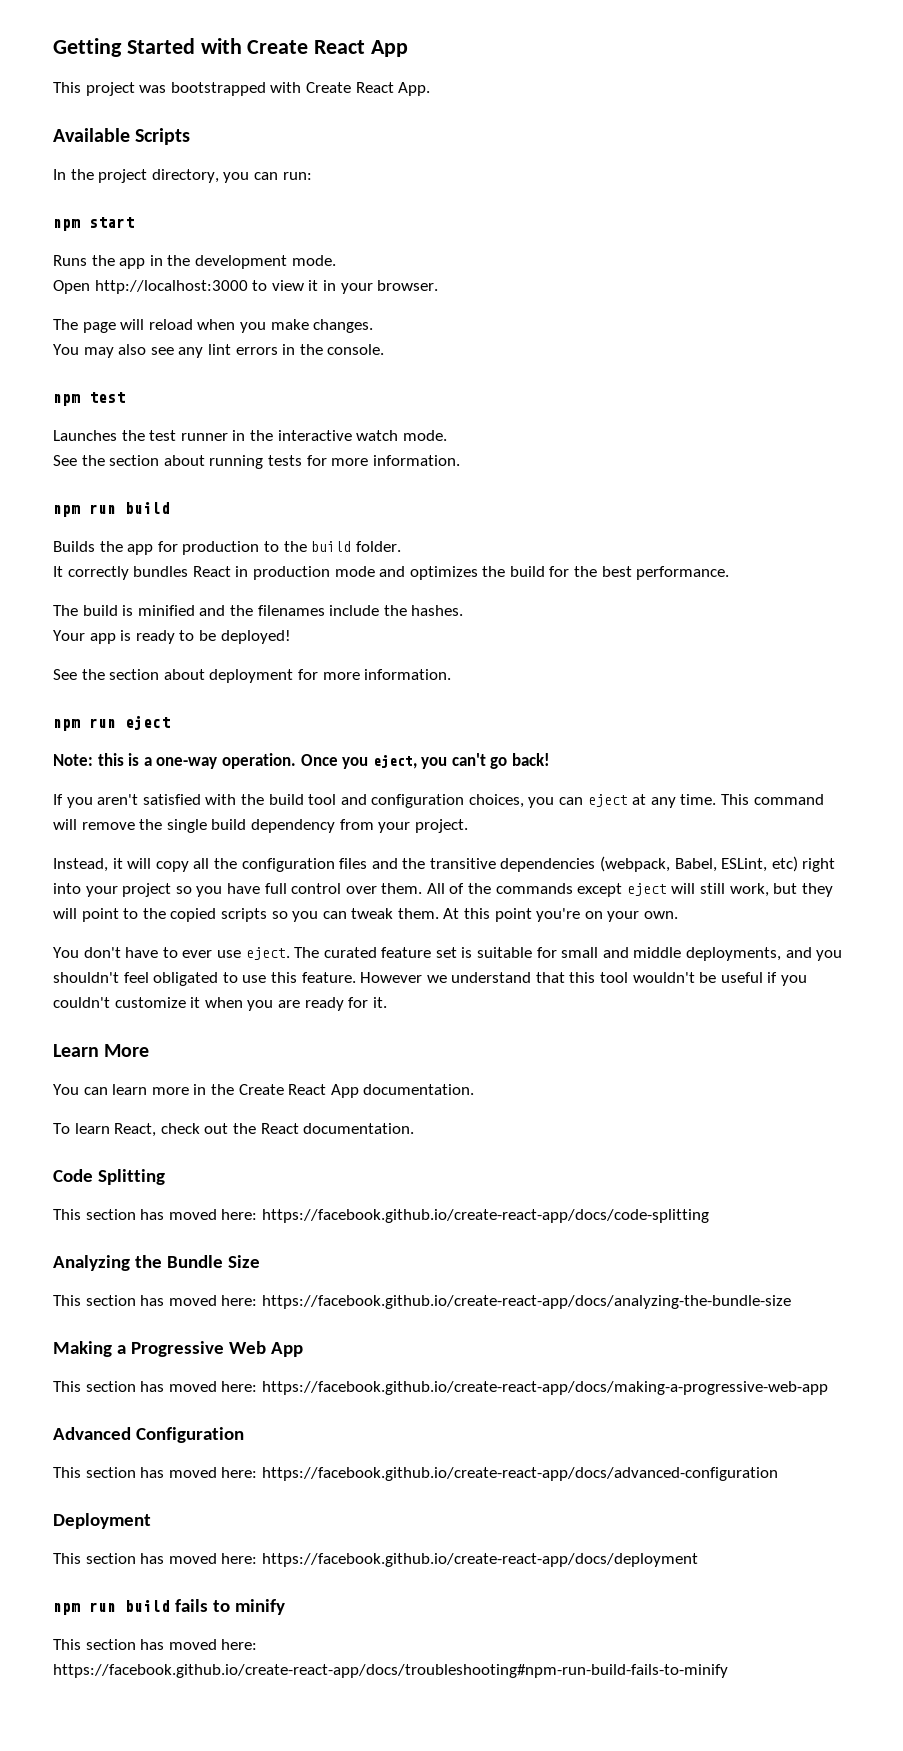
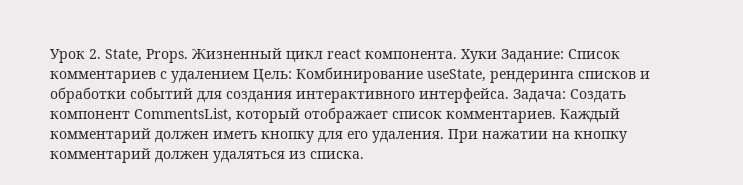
[53,38,409,57] [53,82,431,96] [53,128,191,145] [53,169,312,183] [53,217,134,231] [53,255,336,269] [53,280,439,294] [53,319,374,333] [53,344,385,358] [53,392,125,406] [53,430,447,441] [53,455,460,469] [53,502,170,517] [53,541,401,555] [53,566,730,580] [53,605,464,616] [53,630,291,644] [53,669,452,683] [53,715,170,731] [53,753,551,769] [53,794,824,808] [53,819,468,833] [53,856,836,872] [53,883,833,897] [53,908,679,922] [53,947,843,961] [53,972,808,986] [53,997,387,1011] [53,1044,150,1057] [53,1084,475,1098] [53,1123,415,1137] [53,1169,165,1185] [53,1209,709,1223] [53,1255,260,1271] [53,1295,791,1309] [53,1341,303,1357] [53,1381,828,1395] [53,1427,244,1443] [53,1467,778,1481] [53,1513,151,1529] [53,1553,698,1567] [53,1599,285,1615] [53,1639,258,1650] [53,1664,728,1678] Getting Started with Create React App // This project was bootstrapped with Create React App. // Available Scripts // In the project directory, you can run: // npm start // Runs the app in the development mode. // Open http://localhost:3000 to view it in your browser. // The page will reload when you make changes. // You may also see any lint errors in the console. // npm test // Launches the test runner in the interactive watch mode. // See the section about running tests for more information. // npm run build // Builds the app for production to the build folder. // It correctly bundles React in production mode and optimizes the build for the best performance. // The build is minified and the filenames include the hashes. // Your app is ready to be deployed! // See the section about deployment for more information. // npm run eject // Note: this is a one-way operation. Once you eject, you can't go back! // If you aren't satisfied with the build tool and configuration choices, you can eject at any time. This command will remove the single build dependency from your project. // Instead, it will copy all the configuration files and the transitive dependencies (webpack, Babel, ESLint, etc) right into your project so you have full control over them. All of the commands except eject will still work, but they will point to the copied scripts so you can tweak them. At this point you're on your own. // You don't have to ever use eject. The curated feature set is suitable for small and middle deployments, and you shouldn't feel obligated to use this feature. However we understand that this tool wouldn't be useful if you couldn't customize it when you are ready for it. // Learn More // You can learn more in the Create React App documentation. // To learn React, check out the React documentation. // Code Splitting // This section has moved here: https://facebook.github.io/create-react-app/docs/code-splitting // Analyzing the Bundle Size // This section has moved here: https://facebook.github.io/create-react-app/docs/analyzing-the-bundle-size // Making a Progressive Web App // This section has moved here: https://facebook.github.io/create-react-app/docs/making-a-progressive-web-app // Advanced Configuration // This section has moved here: https://facebook.github.io/create-react-app/docs/advanced-configuration // Deployment // This section has moved here: https://facebook.github.io/create-react-app/docs/deployment // npm run build fails to minify // This section has moved here: https://facebook.github.io/create-react-app/docs/troubleshooting#npm-run-build-fails-to-minify -> [50,48,620,63] [50,67,650,83] [50,87,626,103] [50,107,620,123] [50,128,627,143] [50,148,364,163] Урок 2. State, Props. Жизненный цикл react компонента. Хуки Задание: Список комментариев с удалением Цель: Комбинирование useState, рендеринга списков и обработки событий для создания интерактивного интерфейса. Задача: Создать компонент CommentsList, который отображает список комментариев. Каждый комментарий должен иметь кнопку для его удаления. При нажатии на кнопку комментарий должен удаляться из списка.

